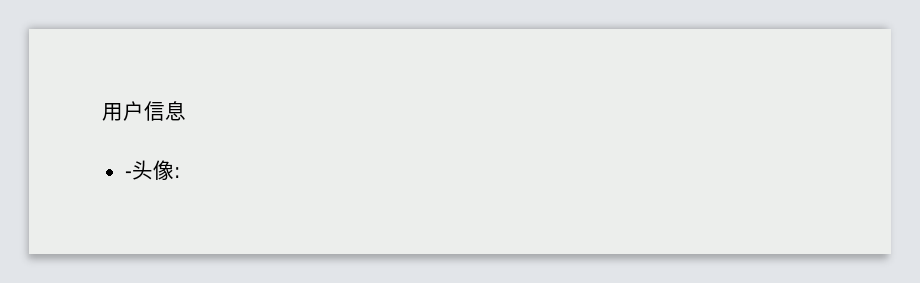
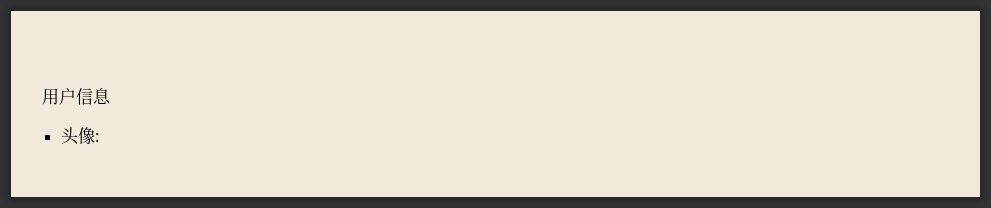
[124,171,132,178] - -> (111, 96) none

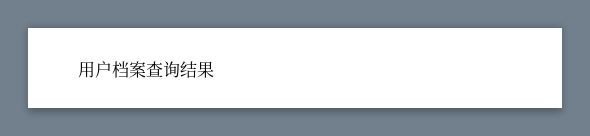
[76,88,111,105] [60,127,100,145] 信息 // 头像: -> [112,61,214,78] 档案查询结果

